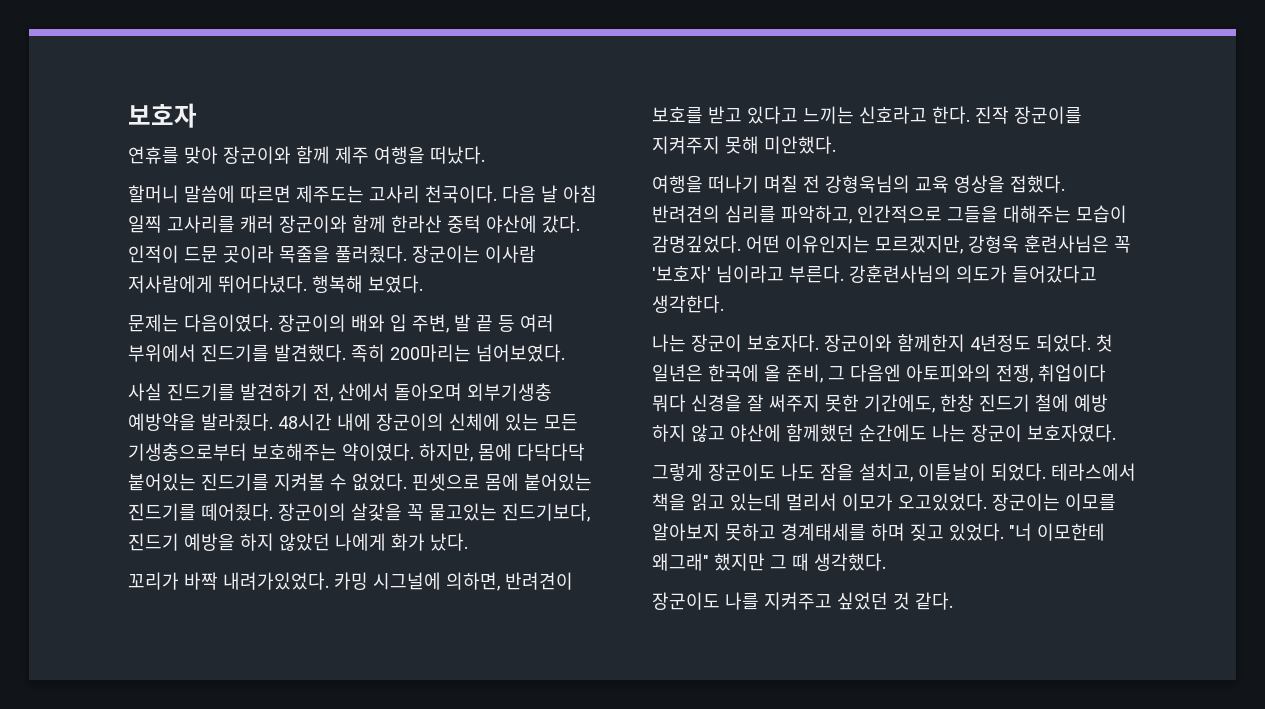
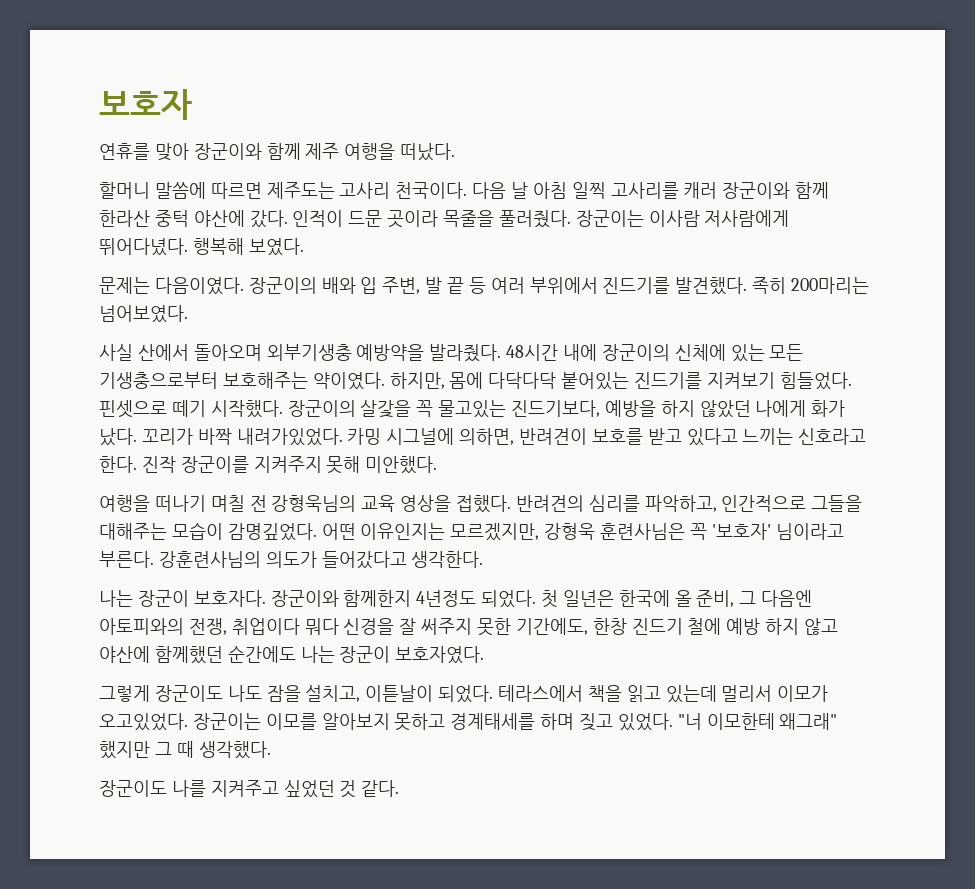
[167,383,333,402] 진드기를 발견하기 전, -> (133, 352) none
[274,473,592,491] [128,503,273,521] 지켜볼 수 없었다. 핀셋으로 몸에 붙어있는 진드기를 떼어줬다. -> [706,372,852,390] [99,400,283,418] 지켜보기 힘들었다. 핀셋으로 떼기 시작했다.
[128,533,179,551] 진드기 -> (601, 408) none
(468, 542) // -> (137, 437) none

